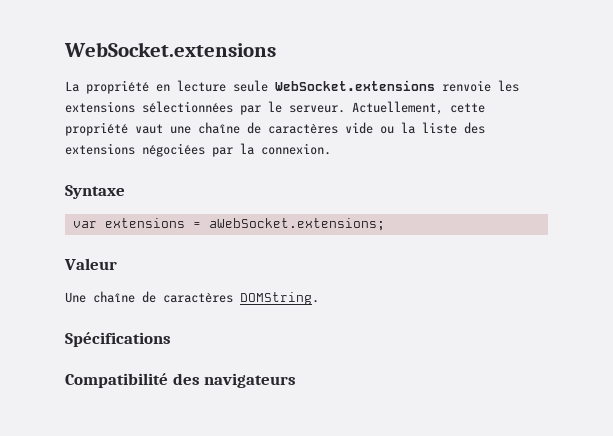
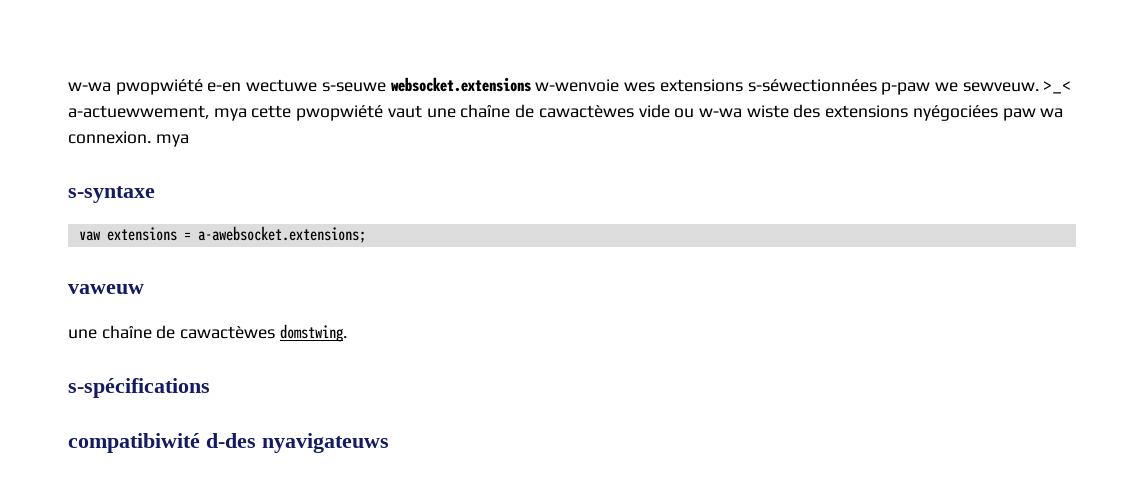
[64,42,276,57] [65,80,519,94] [65,101,485,115] [65,122,128,136] WebSocket.extensions // La propriété en lecture seule WebSocket.extensions renvoie les extensions sélectionnées par le serveur. Actuellement, cette propriété -> [68,77,1072,95] [68,105,384,121] w-wa pwopwiété e-en wectuwe s-seuwe websocket.extensions w-wenvoie wes extensions s-séwectionnées p-paw we sewveuw. >_< a-actuewwement, mya cette pwopwiété
[268,124,338,134] caractères -> [538,105,634,118] cawactèwes
[401,122,485,134] [65,143,331,157] [65,185,125,199] [72,218,385,231] [64,258,117,270] [65,291,319,305] [65,332,171,347] [65,373,297,388] la liste des extensions négociées par la connexion. // Syntaxe // var extensions = aWebSocket.extensions; // Valeur // Une chaîne de caractères DOMString. // Spécifications // Compatibilité des navigateurs -> [698,104,1064,121] [68,131,189,147] [68,186,155,203] [78,226,366,243] [68,284,144,294] [68,324,347,342] [68,378,210,398] [68,433,389,453] w-wa wiste des extensions nyégociées paw wa connexion. mya // s-syntaxe // vaw extensions = a-awebsocket.extensions; // vaweuw // une chaîne de cawactèwes domstwing. // s-spécifications // compatibiwité d-des nyavigateuws

